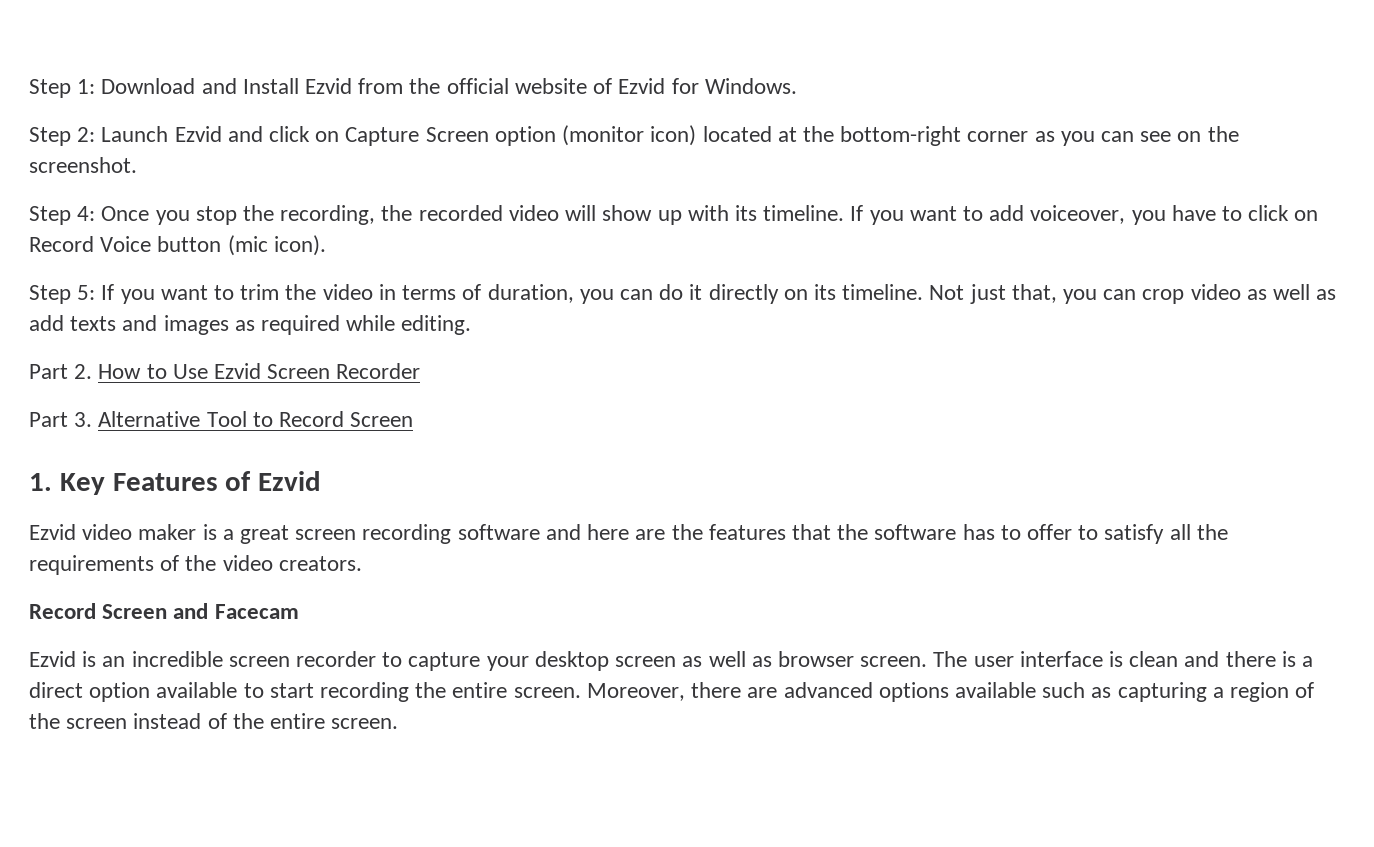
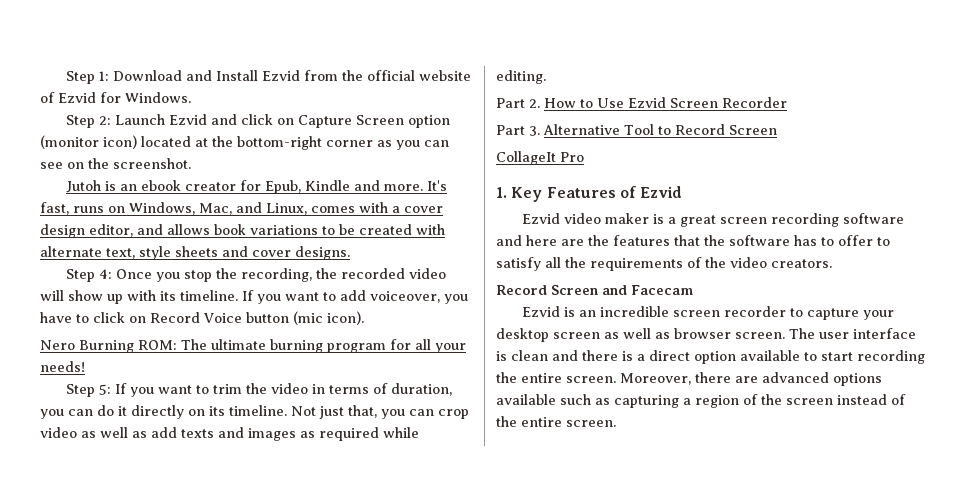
(137, 165) none -> [65,180,447,194] [40,202,443,215] [40,224,445,238] [40,246,350,260] // Jutoh is an ebook creator for Epub, Kindle and more. It's fast, runs on Windows, Mac, and Linux, comes with a cover design editor, and allows book variations to be created with alternate text, style sheets and cover designs.
(326, 245) none -> [40,339,466,353] [40,361,85,372] // Nero Burning ROM: The ultimate burning program for all your needs!
(414, 419) none -> [496,151,584,165] // CollageIt Pro

